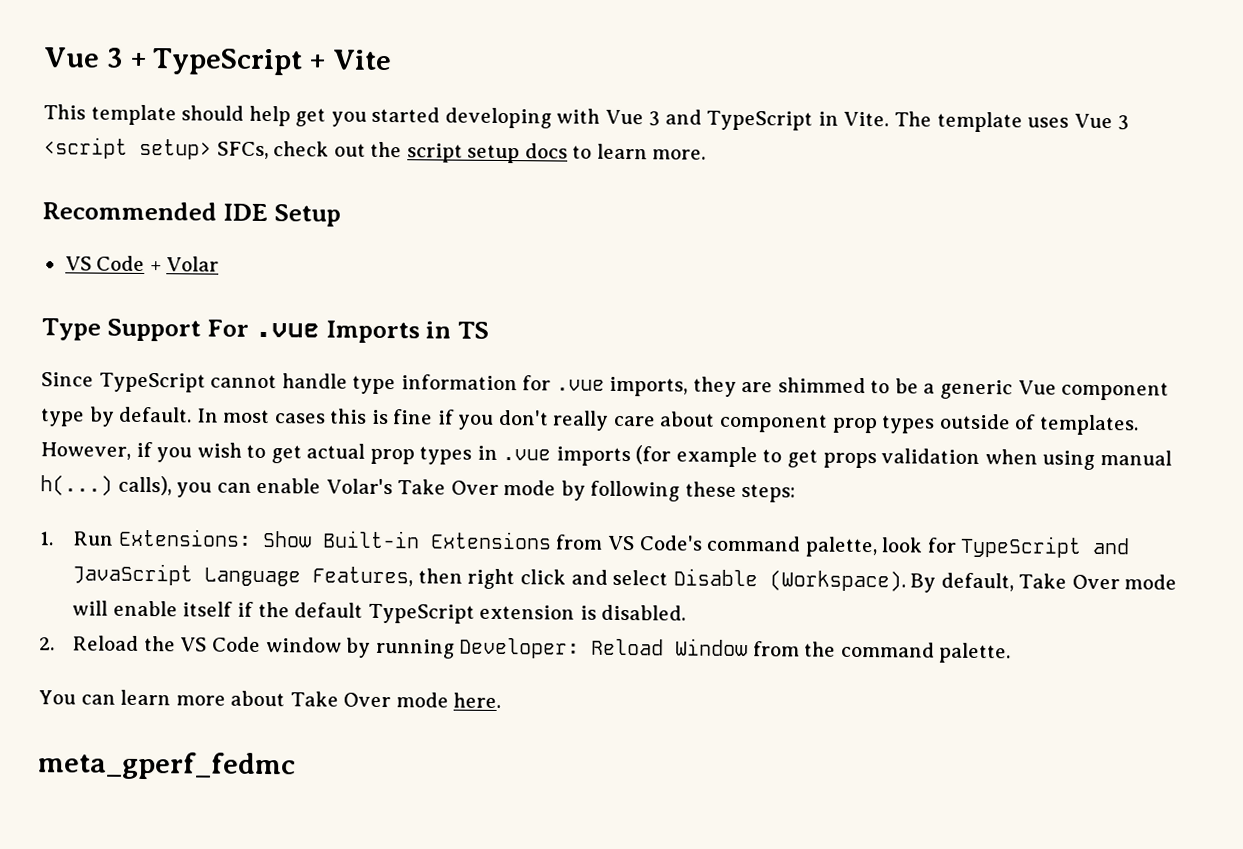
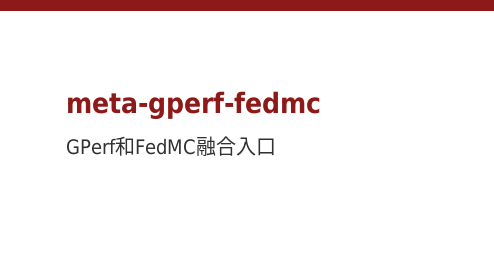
[43,47,393,76] [43,104,1130,133] [43,137,707,164] [42,201,341,227] [64,255,220,272] [41,318,490,344] [41,372,1170,401] [40,406,1139,436] [40,441,1172,470] [40,475,797,503] [39,528,1131,558] [72,563,1178,593] [72,600,687,624] [39,635,1012,664] [38,689,502,709] [38,751,296,781] Vue 3 + TypeScript + Vite // This template should help get you started developing with Vue 3 and TypeScript in Vite. The template uses Vue 3 <script setup> SFCs, check out the script setup docs to learn more. // Recommended IDE Setup // VS Code + Volar // Type Support For .vue Imports in TS // Since TypeScript cannot handle type information for .vue imports, they are shimmed to be a generic Vue component type by default. In most cases this is fine if you don't really care about component prop types outside of templates. However, if you wish to get actual prop types in .vue imports (for example to get props validation when using manual h(...) calls), you can enable Volar's Take Over mode by following these steps: // 1. Run Extensions: Show Built-in Extensions from VS Code's command palette, look for TypeScript and JavaScript Language Features, then right click and select Disable (Workspace). By default, Take Over mode will enable itself if the default TypeScript extension is disabled. // 2. Reload the VS Code window by running Developer: Reload Window from the command palette. // You can learn more about Take Over mode here. // meta_gperf_fedmc -> [66,91,321,120] [66,136,276,156] meta-gperf-fedmc // GPerf和FedMC融合入口

